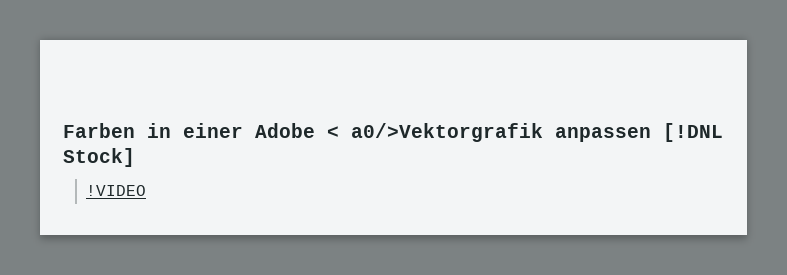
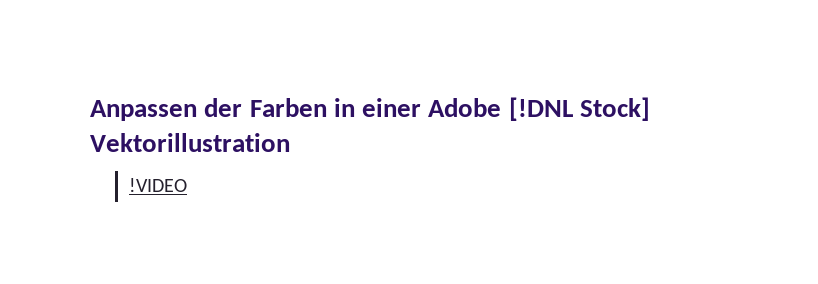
(63, 130) none -> [90,98,243,121] Anpassen der
[327,123,651,142] < a0/>Vektorgrafik anpassen -> (502, 107) none
(135, 157) none -> [90,133,290,152] Vektorillustration

